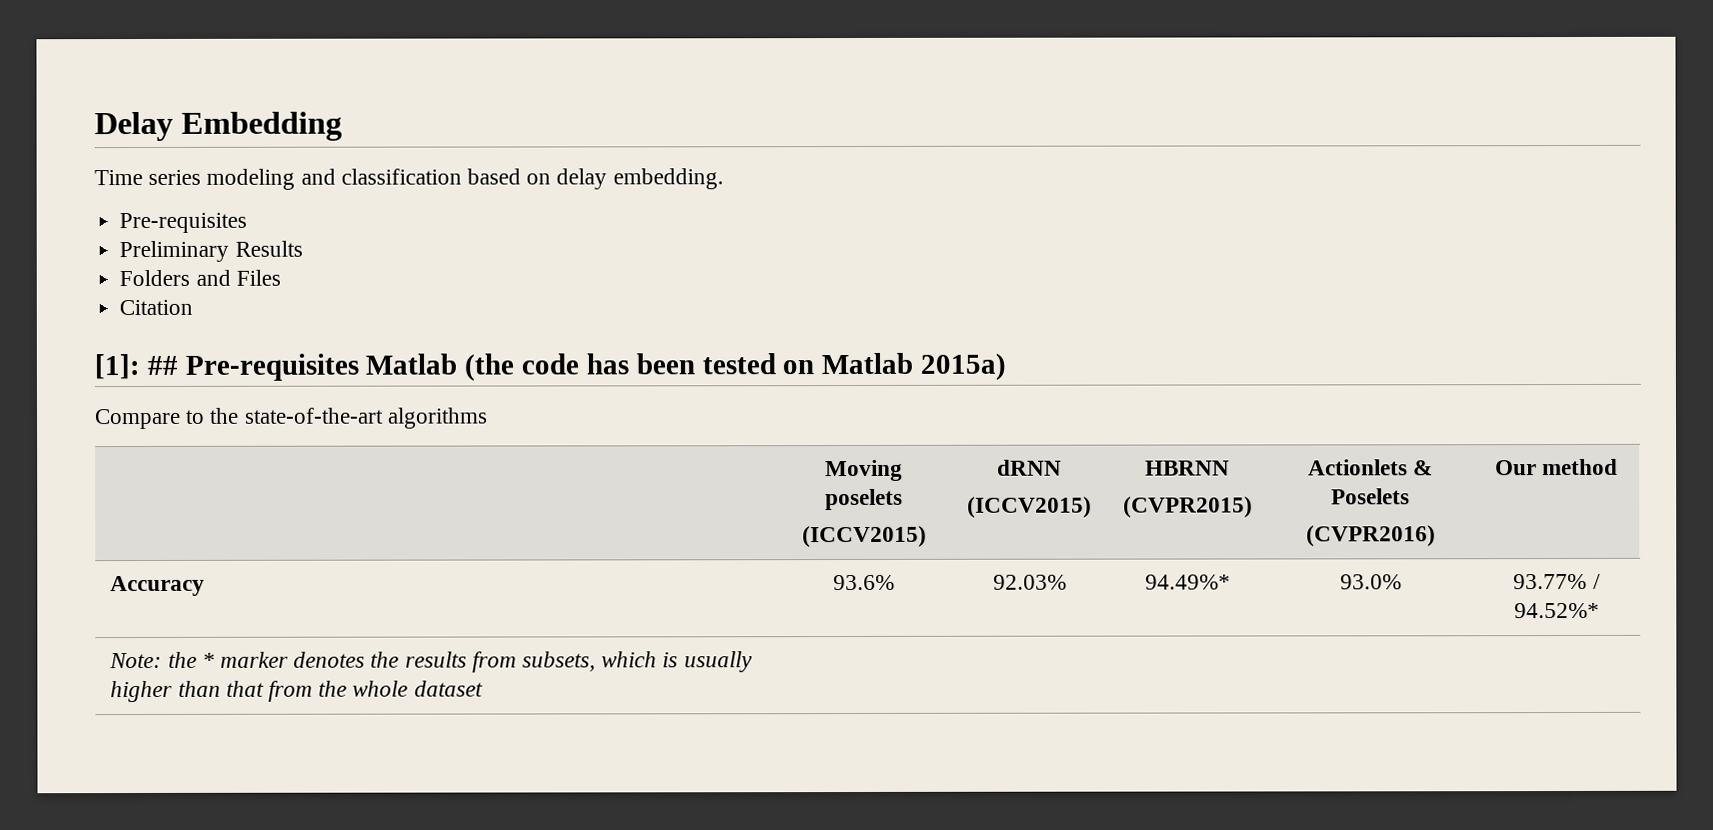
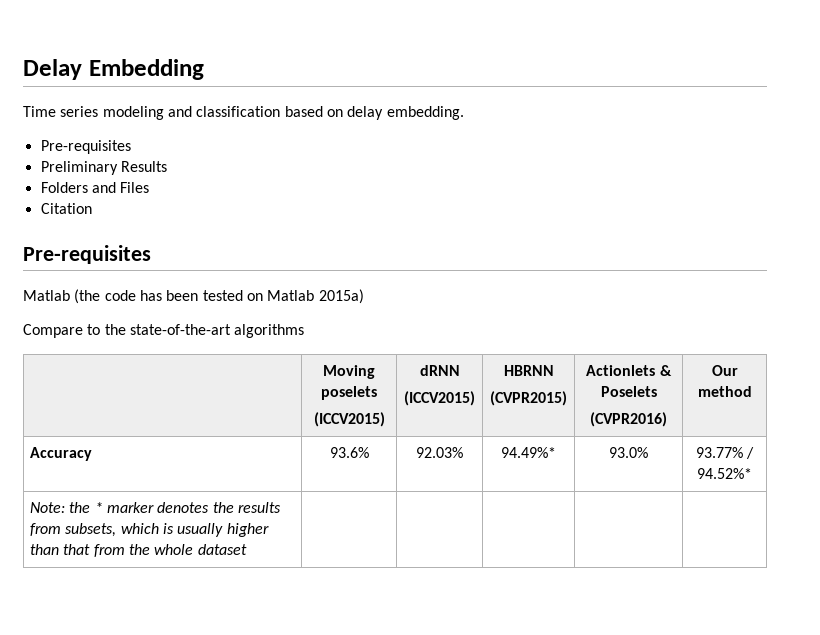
[94,353,359,381] [1]: ## Pre-requisites -> [23,245,151,264] Pre-requisites //

